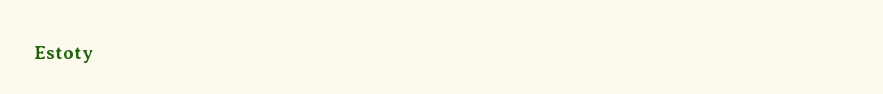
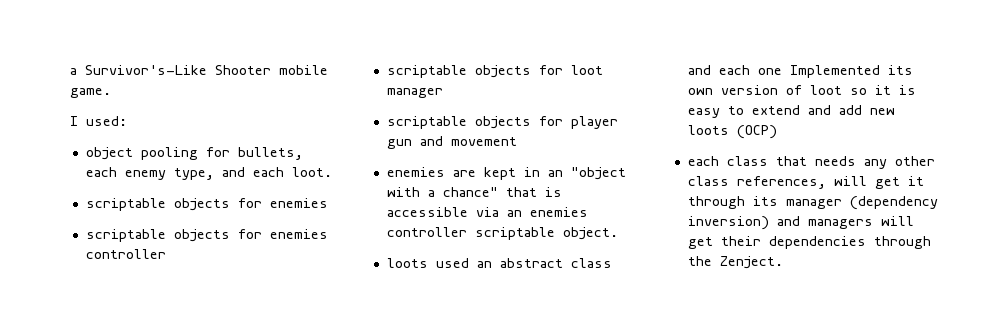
[34,46,93,63] Estoty -> [70,65,328,75] [70,88,111,98] [70,116,127,126] [85,147,303,160] [85,167,332,180] [85,198,328,211] [85,229,328,242] [85,249,166,259] [386,65,603,78] [386,88,443,98] [386,116,618,129] [386,136,517,149] [386,167,626,180] [386,187,562,197] [386,207,588,217] [386,227,618,240] [386,258,612,268] [687,65,913,78] [687,85,916,95] [687,105,895,118] [687,125,777,139] [687,156,935,169] [687,176,924,189] [687,196,938,210] [687,216,914,230] [687,236,931,249] [687,256,783,269] a Survivor's-Like Shooter mobile game. // I used: // object pooling for bullets, each enemy type, and each loot. // scriptable objects for enemies // scriptable objects for enemies controller // scriptable objects for loot manager // scriptable objects for player gun and movement // enemies are kept in an "object with a chance" that is accessible via an enemies controller scriptable object. // loots used an abstract class and each one Implemented its own version of loot so it is easy to extend and add new loots (OCP) // each class that needs any other class references, will get it through its manager (dependency inversion) and managers will get their dependencies through the Zenject.

